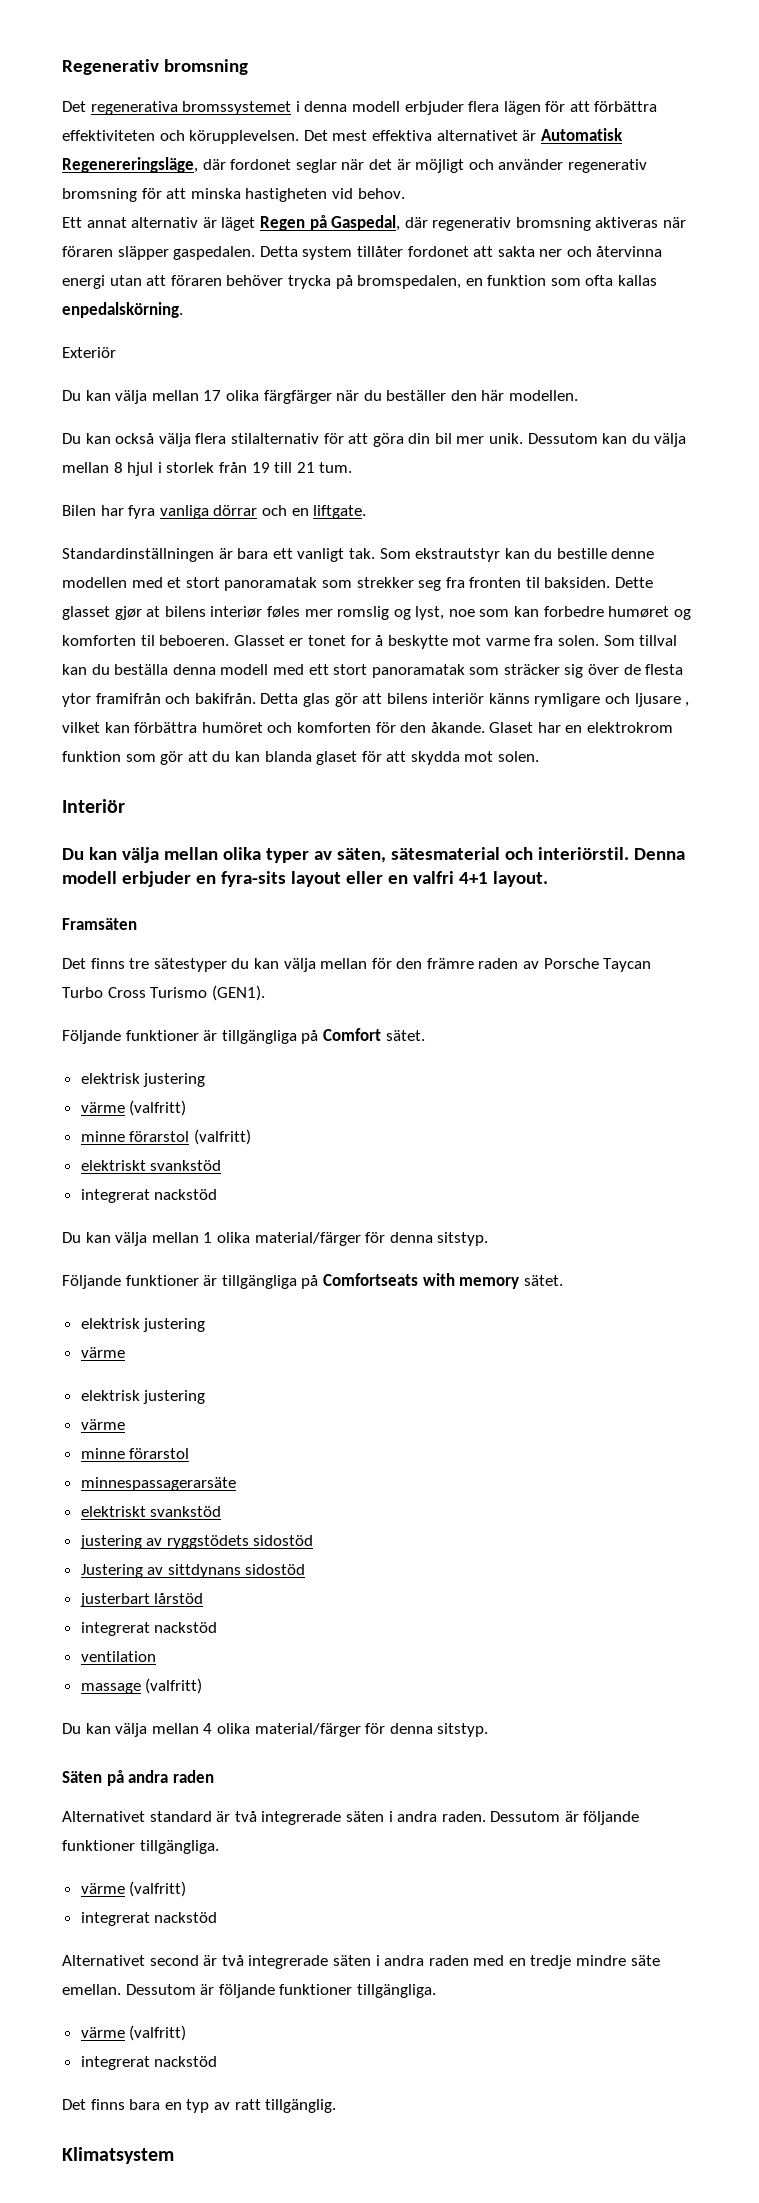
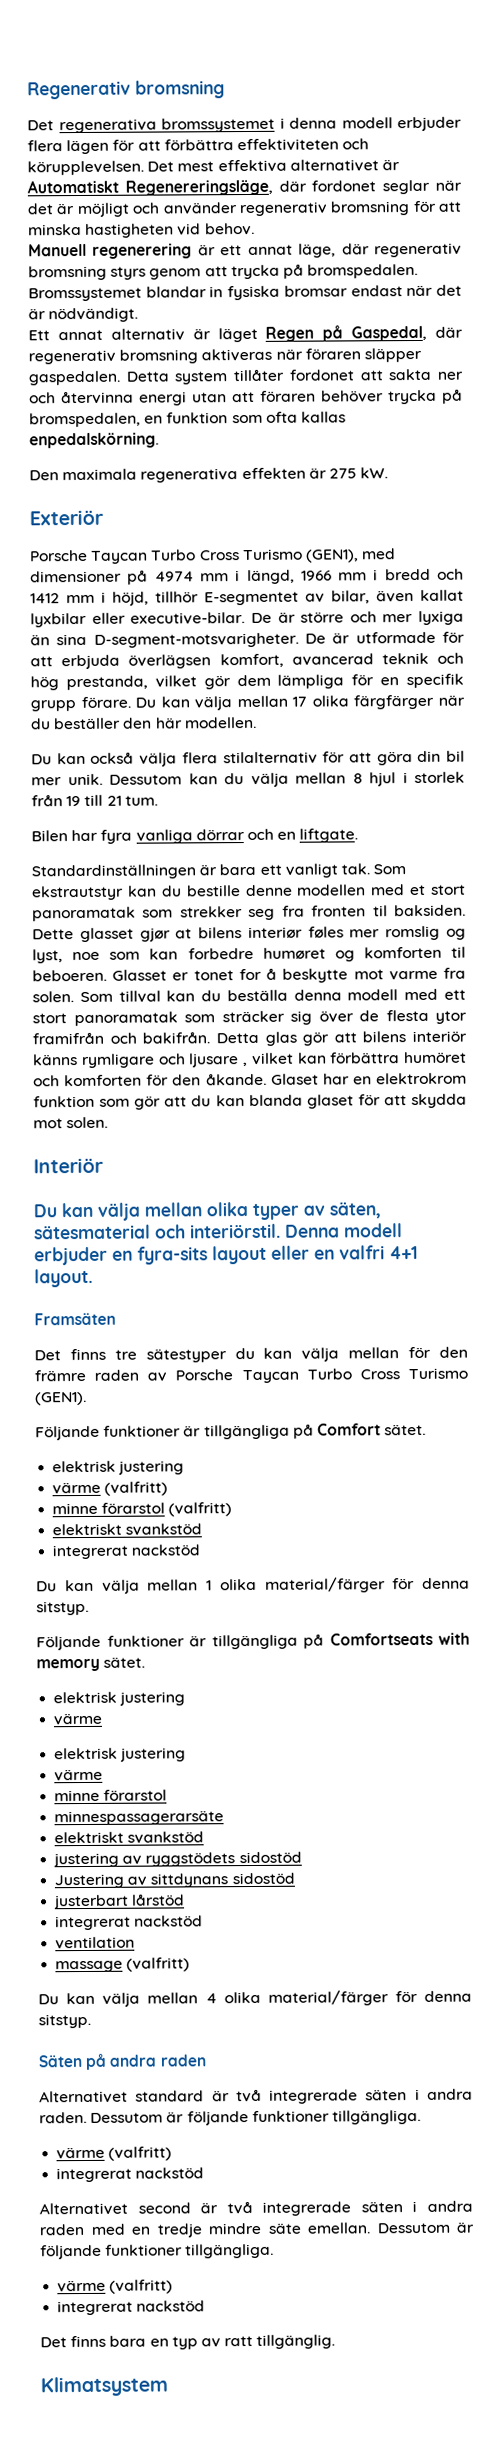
[540,128,623,141] Automatisk -> [27,179,119,194] Automatiskt
(405, 193) none -> [28,242,462,259] [28,263,419,281] [28,284,463,302] [28,307,139,323] // Manuell regenerering är ett annat läge, där regenerativ bromsning styrs genom att trycka på bromspedalen. Bromssystemet blandar in fysiska bromsar endast när det är nödvändigt.
[62,347,116,358] Exteriör // -> [29,467,389,483] [29,509,104,526] [30,548,397,564] [30,568,465,585] [30,589,464,606] [30,610,464,628] [30,631,465,648] [30,652,464,670] [30,673,464,691] [30,696,131,712] Den maximala regenerativa effekten är 275 kW. // Exteriör // Porsche Taycan Turbo Cross Turismo (GEN1), med dimensioner på 4974 mm i längd, 1966 mm i bredd och 1412 mm i höjd, tillhör E-segmentet av bilar, även kallat lyxbilar eller executive-bilar. De är större och mer lyxiga än sina D-segment-motsvarigheter. De är utformade för att erbjuda överlägsen komfort, avancerad teknik och hög prestanda, vilket gör dem lämpliga för en specifik grupp förare.

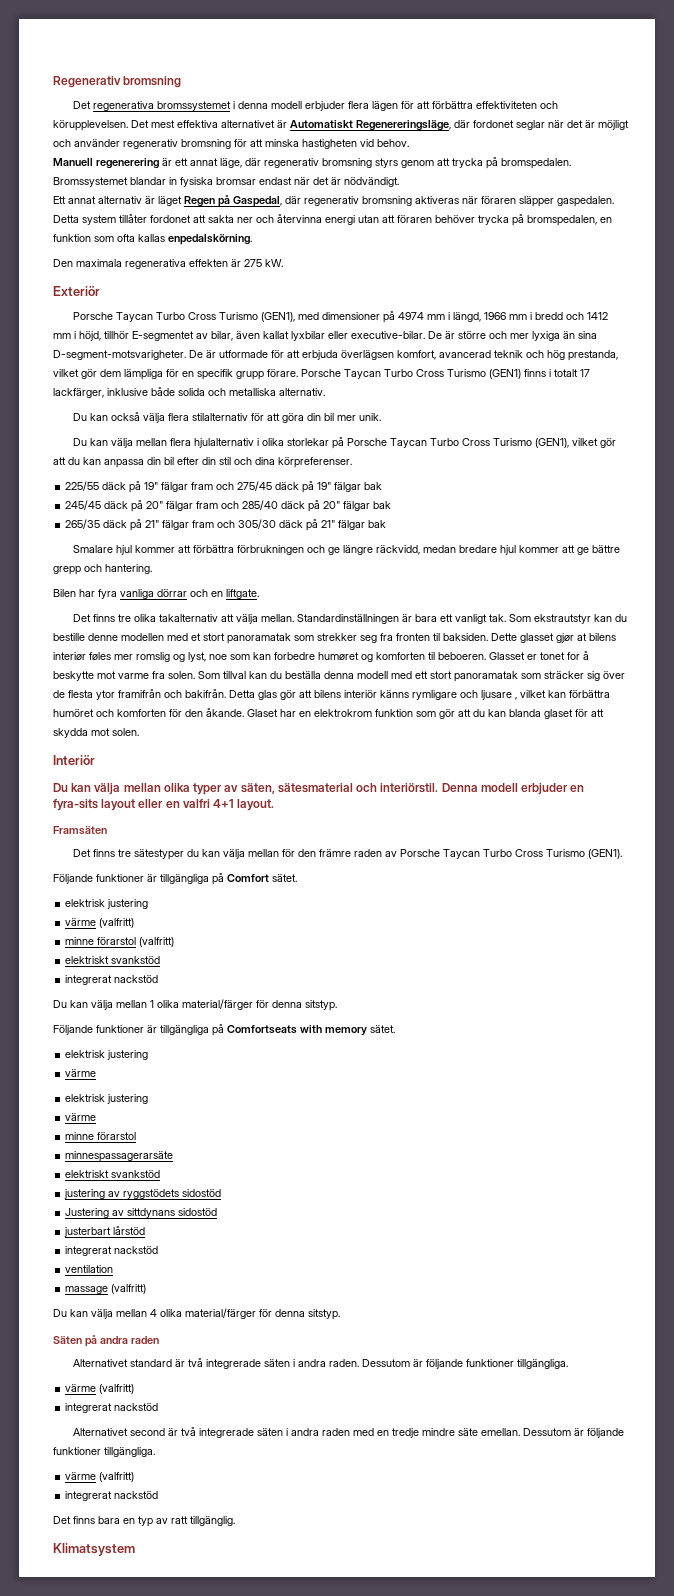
[135,694,465,711] [31,716,257,730] Du kan välja mellan 17 olika färgfärger när du beställer den här modellen. -> [301,369,590,379] [53,387,325,398] Porsche Taycan Turbo Cross Turismo (GEN1) finns i totalt 17 lackfärger, inklusive både solida och metalliska alternativ.
[109,771,465,787] [31,794,158,807] Dessutom kan du välja mellan 8 hjul i storlek från 19 till 21 tum. -> [72,437,616,449] [53,457,352,468] [65,481,383,493] [65,500,392,512] [65,519,387,531] [72,545,620,555] [53,564,152,575] // Du kan välja mellan flera hjulalternativ i olika storlekar på Porsche Taycan Turbo Cross Turismo (GEN1), vilket gör att du kan anpassa din bil efter din stil och dina körpreferenser. // 225/55 däck på 19" fälgar fram och 275/45 däck på 19" fälgar bak // 245/45 däck på 20" fälgar fram och 285/40 däck på 20" fälgar bak // 265/35 däck på 21" fälgar fram och 305/30 däck på 21" fälgar bak // Smalare hjul kommer att förbättra förbrukningen och ge längre räckvidd, medan bredare hjul kommer att ge bättre grepp och hantering.
(359, 835) none -> [72,614,294,624] Det finns tre olika takalternativ att välja mellan.

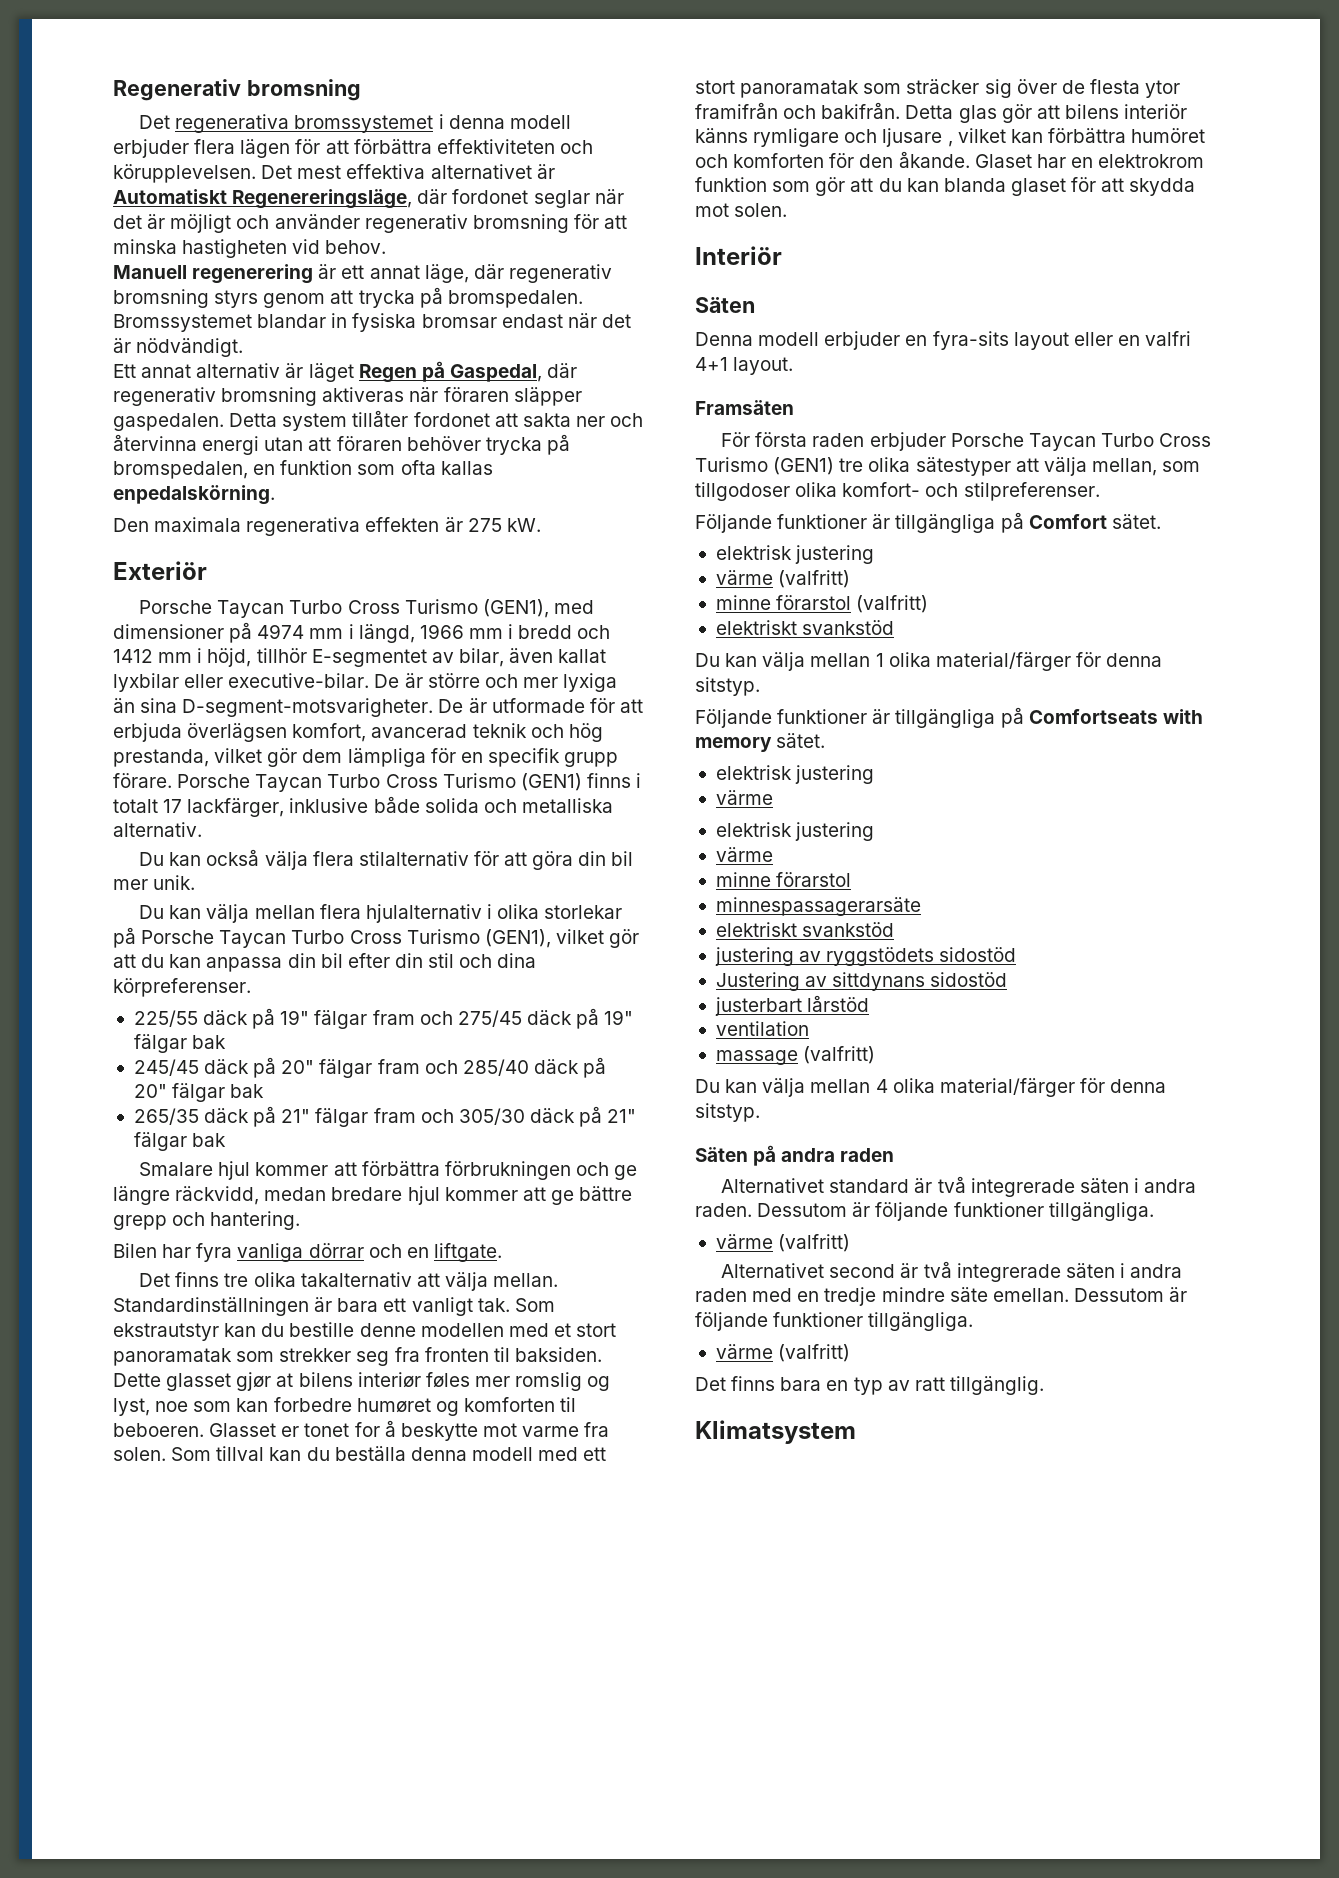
[53,783,439,795] Du kan välja mellan olika typer av säten, sätesmaterial och interiörstil. -> [695,296,755,313] Säten //
[72,849,622,860] Det finns tre sätestyper du kan välja mellan för den främre raden av Porsche Taycan Turbo Cross Turismo (GEN1). -> [721,432,1212,451] [695,457,1201,476] [695,482,1100,501] För första raden erbjuder Porsche Taycan Turbo Cross Turismo (GEN1) tre olika sätestyper att välja mellan, som tillgodoser olika komfort- och stilpreferenser.
[65,975,159,985] // integrerat nackstöd -> (895, 627) none
[65,1246,159,1256] // integrerat nackstöd -> (870, 1003) none
[65,1403,159,1413] // integrerat nackstöd -> (851, 1243) none
[65,1491,159,1501] // integrerat nackstöd -> (851, 1353) none

